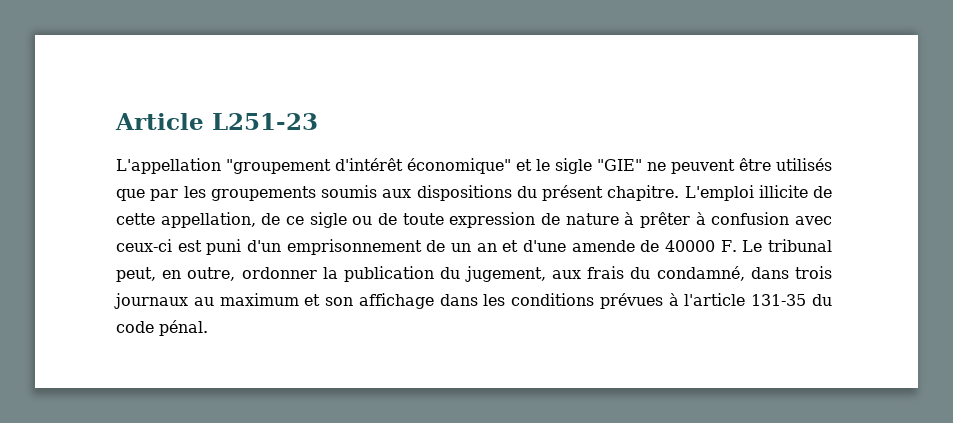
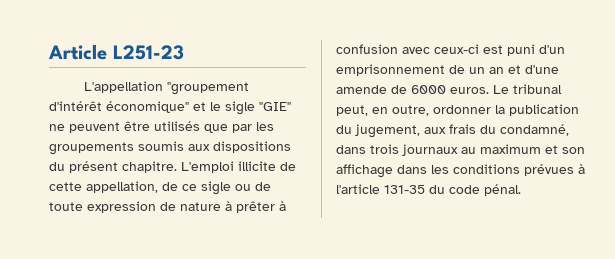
[665,240,737,252] 40000 F. -> [411,85,489,94] 6000 euros.

